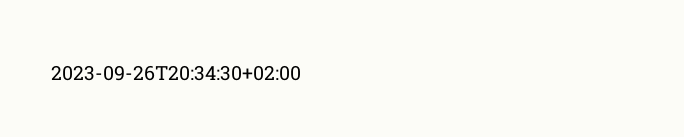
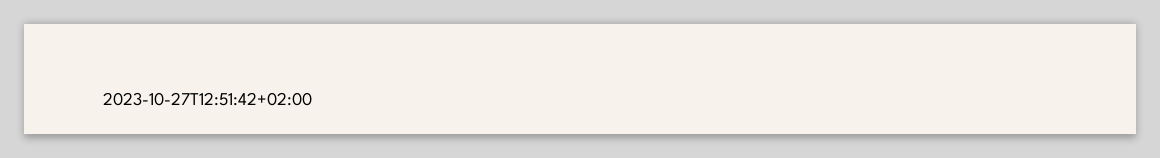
[51,65,301,81] 2023-09-26T20:34:30+02:00 -> [103,92,312,106] 2023-10-27T12:51:42+02:00

